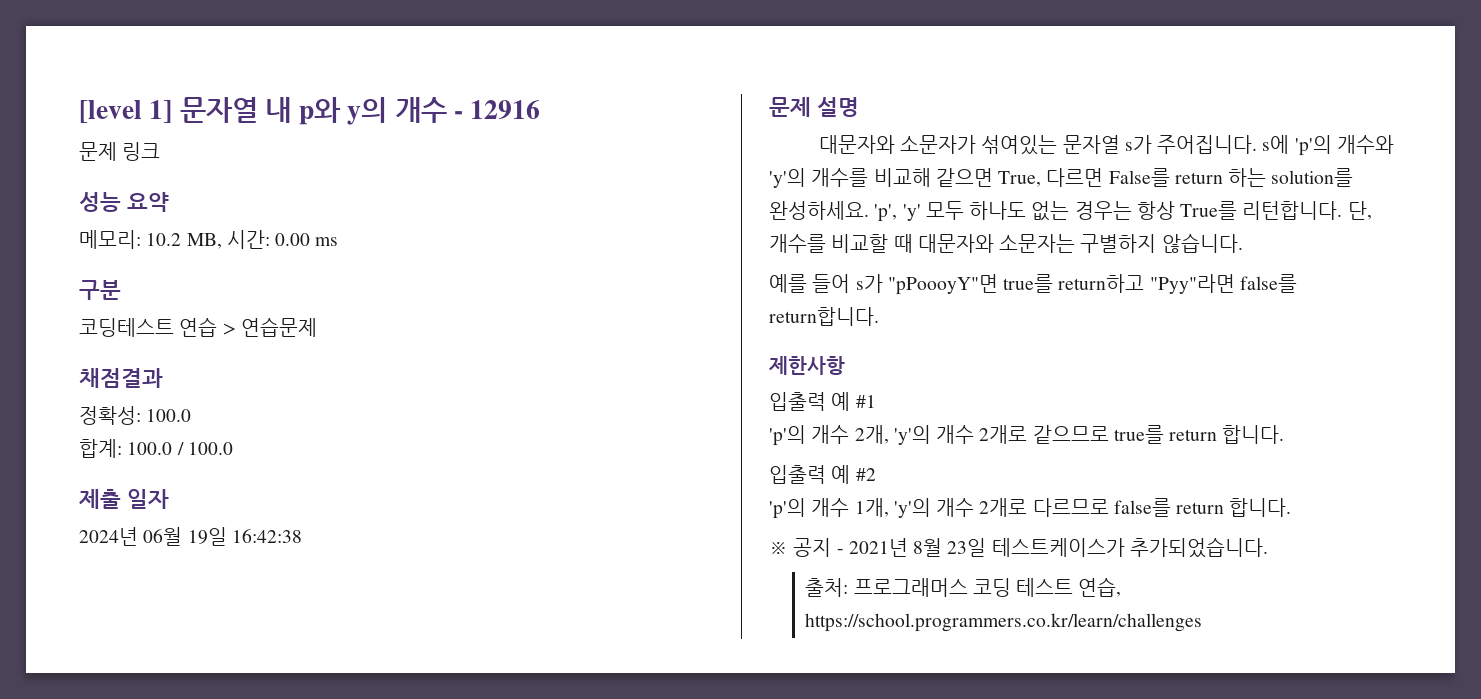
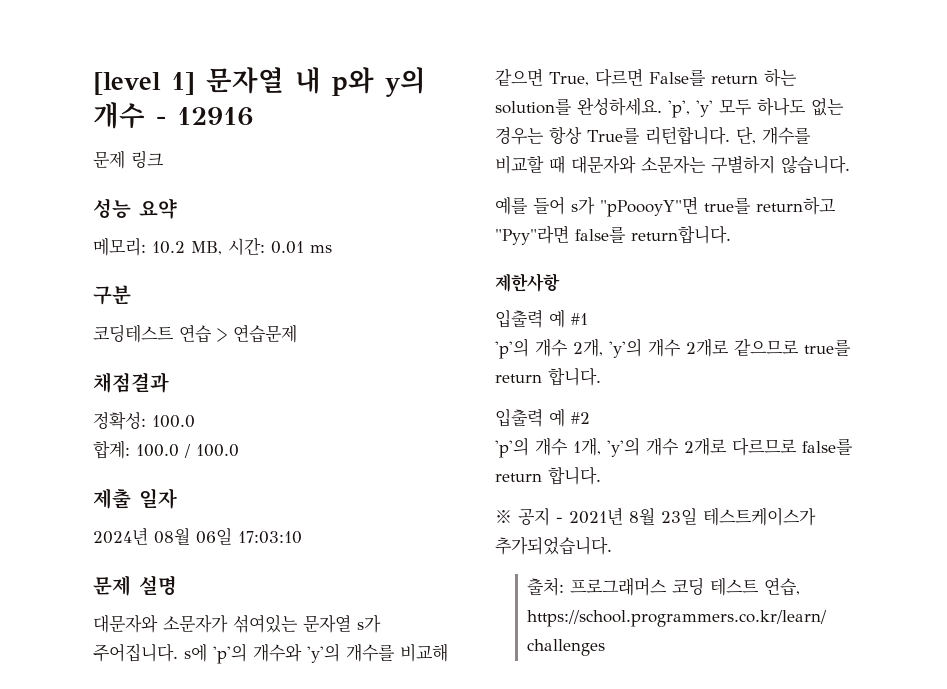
[275,233,311,246] 0.00 -> [271,241,304,254] 0.01
[143,527,302,546] 06월 19일 16:42:38 -> [154,528,302,545] 08월 06일 17:03:10

